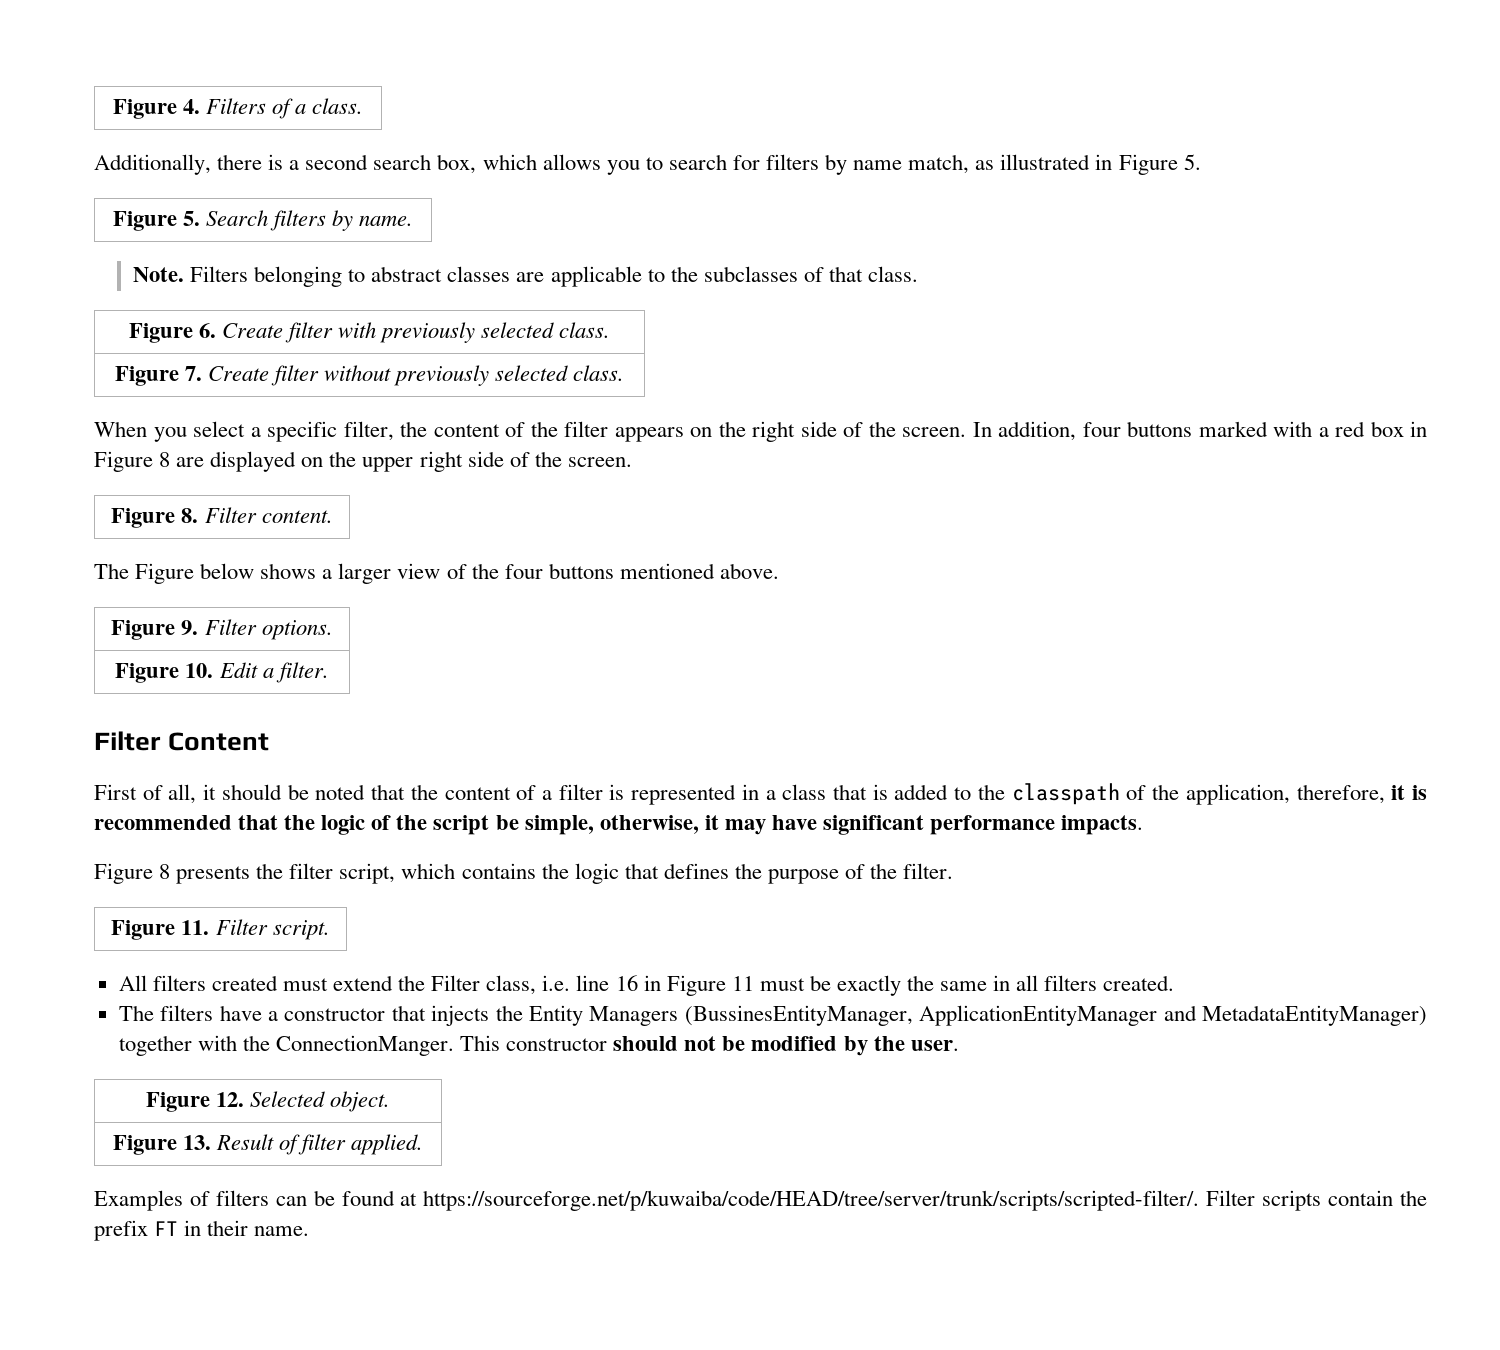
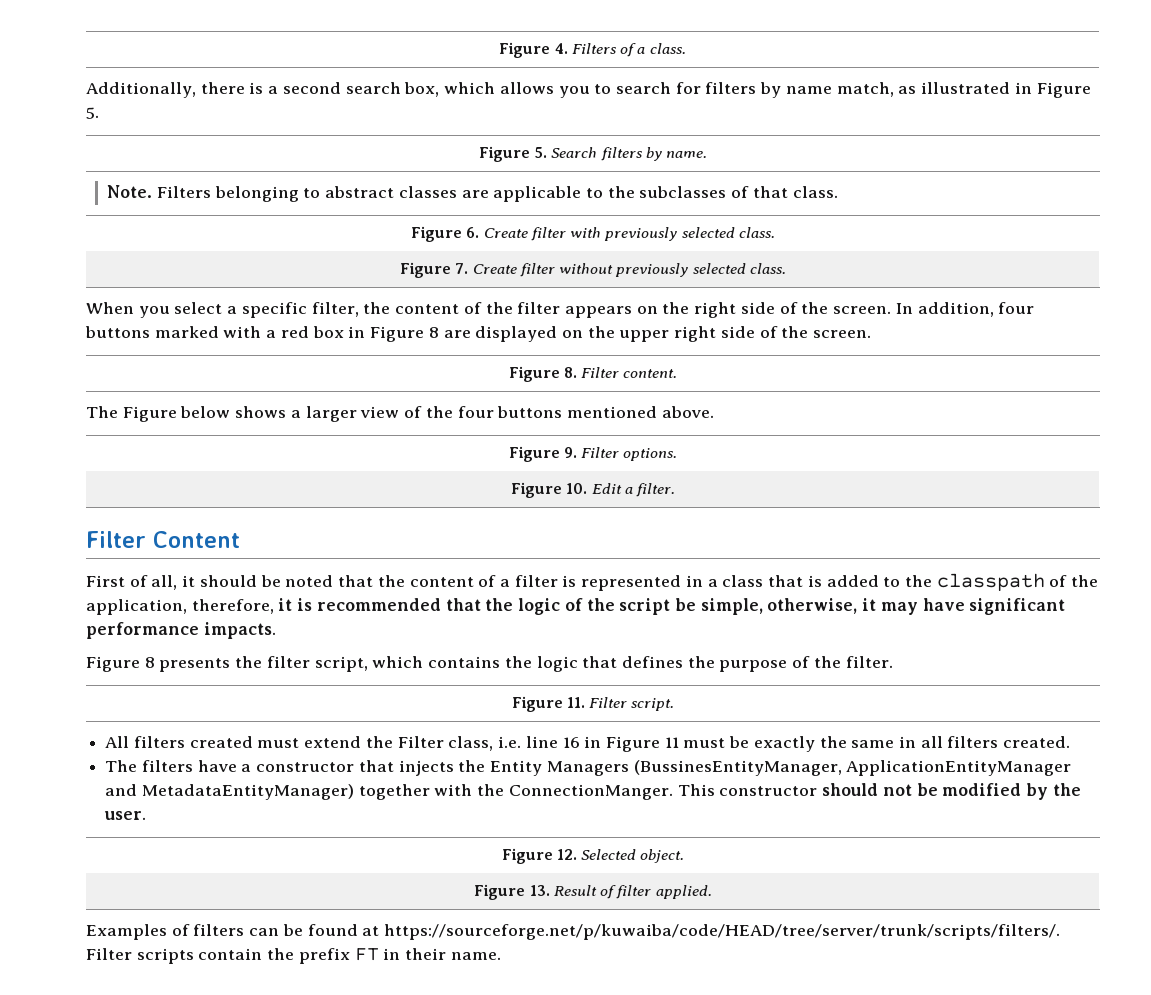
[423,1190,1200,1211] https://sourceforge.net/p/kuwaiba/code/HEAD/tree/server/trunk/scripts/scripted-filter/. -> [384,924,1061,940] https://sourceforge.net/p/kuwaiba/code/HEAD/tree/server/trunk/scripts/filters/.

